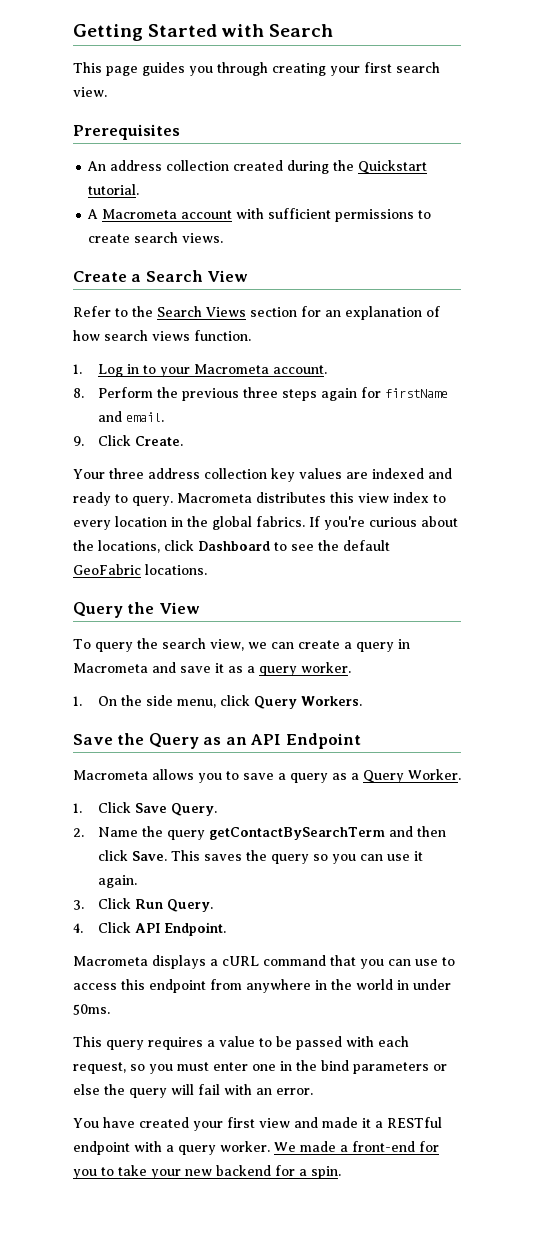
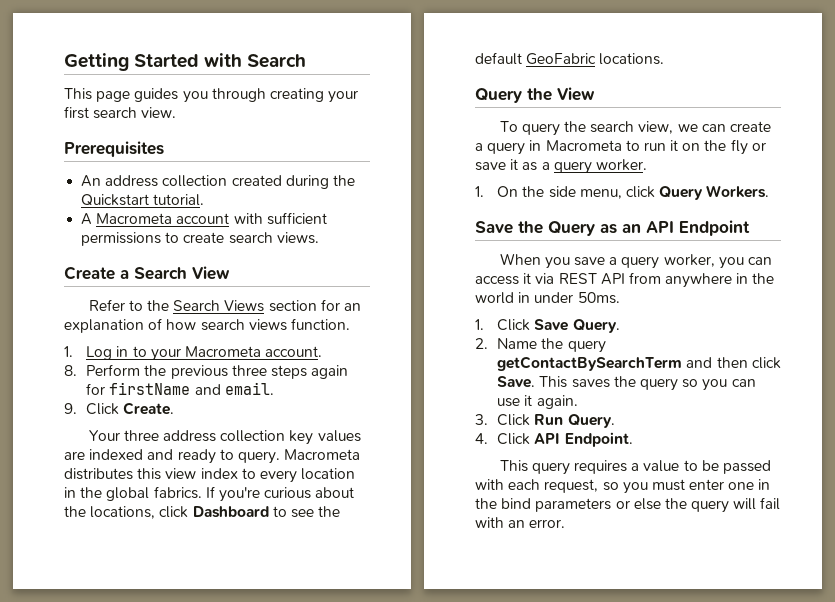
[152,662,176,673] and -> [625,139,766,155] to run it on the fly or
[73,769,461,783] Macrometa allows you to save a query as a Query Worker. -> [499,253,772,269] [475,272,775,288] [475,292,620,304] When you save a query worker, you can access it via REST API from anywhere in the world in under 50ms.
[73,955,455,969] [73,979,451,993] [73,1004,110,1015] // Macrometa displays a cURL command that you can use to access this endpoint from anywhere in the world in under 50ms. -> (633, 439) none
[73,1117,442,1131] [73,1141,439,1155] [73,1165,341,1179] // You have created your first view and made it a RESTful endpoint with a query worker. We made a front-end for you to take your new backend for a spin. -> (566, 523) none

